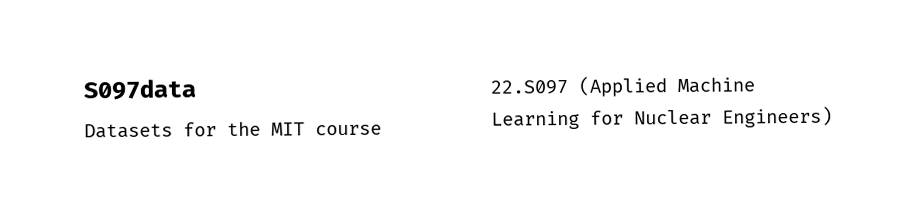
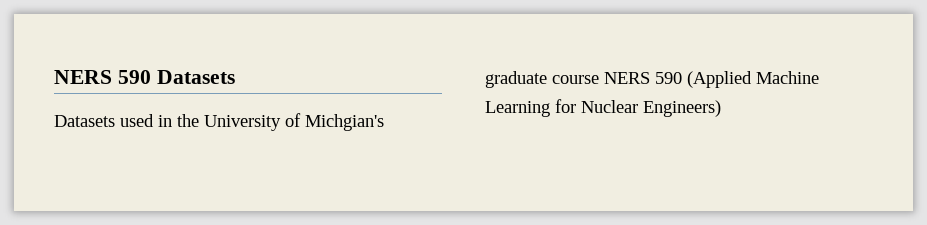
[83,79,196,101] [84,121,382,139] [490,79,568,95] S097data // Datasets for the MIT course 22.S097 -> [54,70,235,84] [54,113,384,131] [485,71,682,88] NERS 590 Datasets // Datasets used in the University of Michgian's graduate course NERS 590

